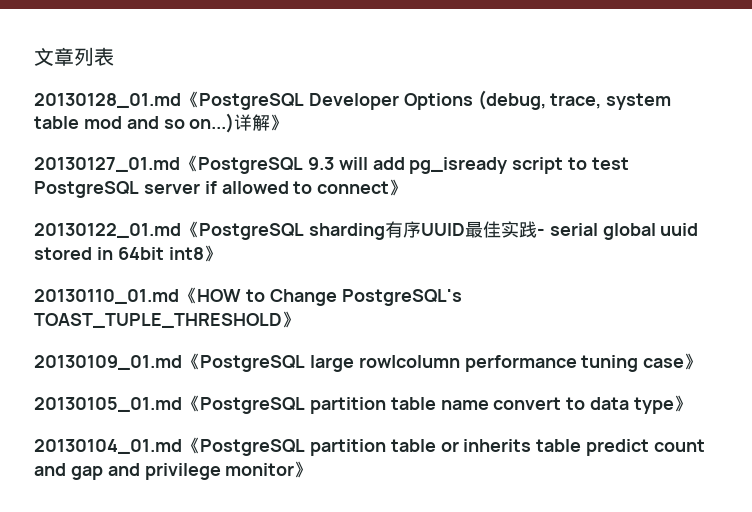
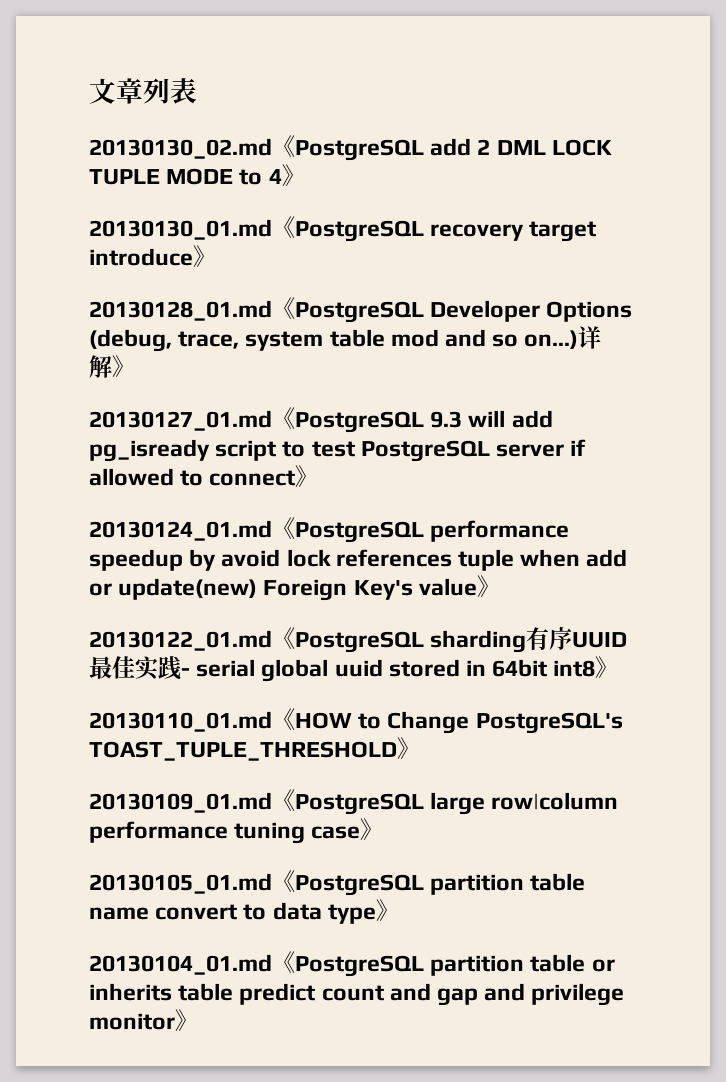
(114, 56) none -> [89,135,612,161] [89,164,305,186] [89,216,597,242] [89,245,216,267] // 20130130_02.md《PostgreSQL add 2 DML LOCK TUPLE MODE to 4》 // 20130130_01.md《PostgreSQL recovery target introduce》
(408, 187) none -> [89,517,570,543] [89,549,628,571] [89,575,500,601] // 20130124_01.md《PostgreSQL performance speedup by avoid lock references tuple when add or update(new) Foreign Key's value》

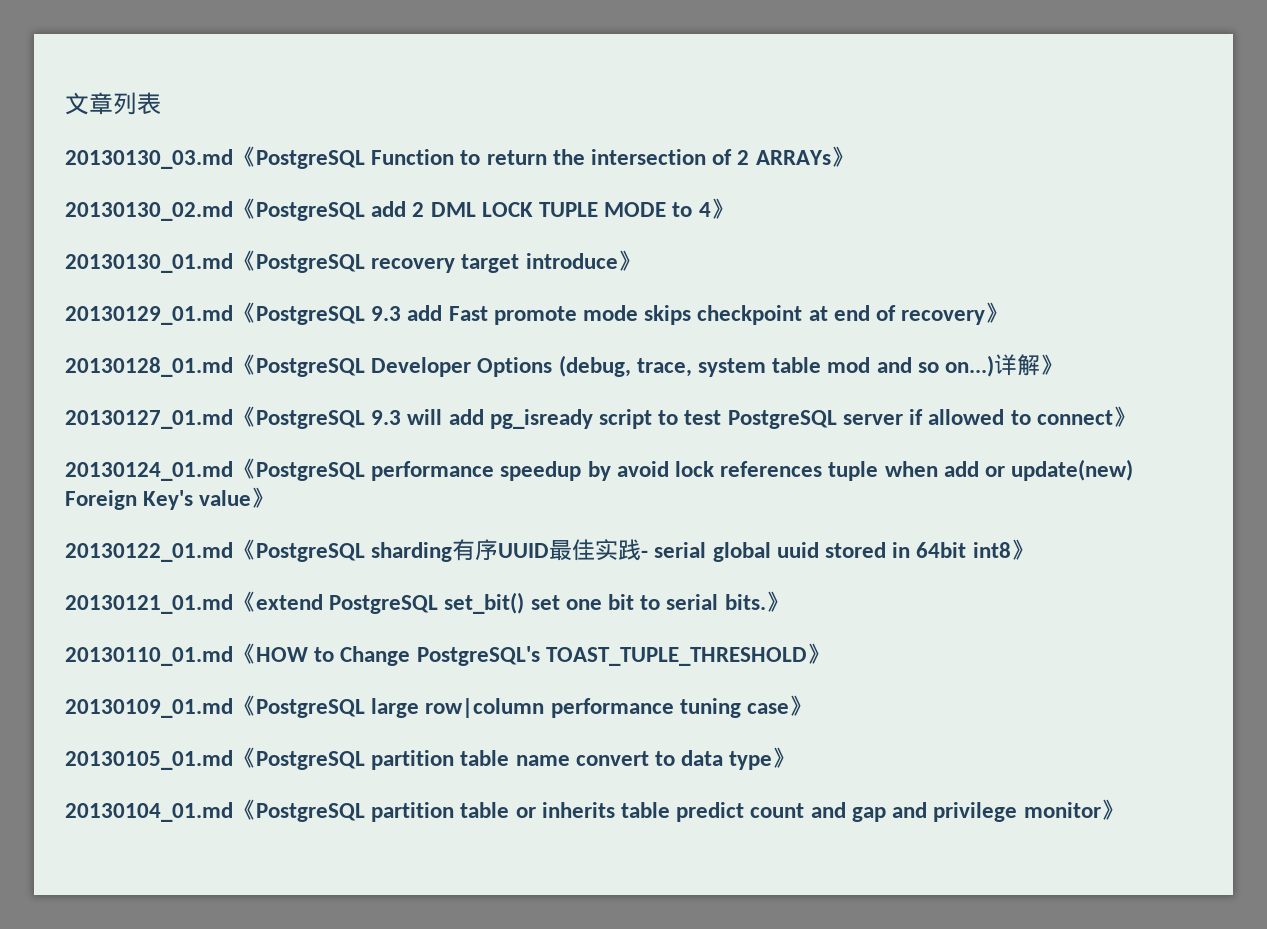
(197, 91) none -> [65,146,854,169] // 20130130_03.md《PostgreSQL Function to return the intersection of 2 ARRAYs》
(216, 256) none -> [65,302,1009,325] // 20130129_01.md《PostgreSQL 9.3 add Fast promote mode skips checkpoint at end of recovery》
(619, 667) none -> [65,591,789,614] // 20130121_01.md《extend PostgreSQL set_bit() set one bit to serial bits.》

